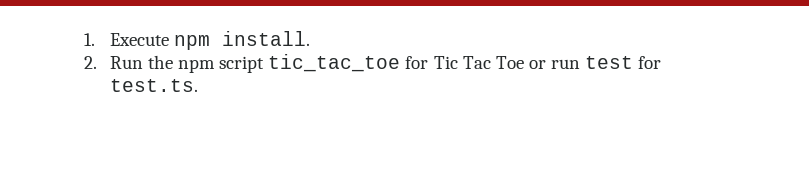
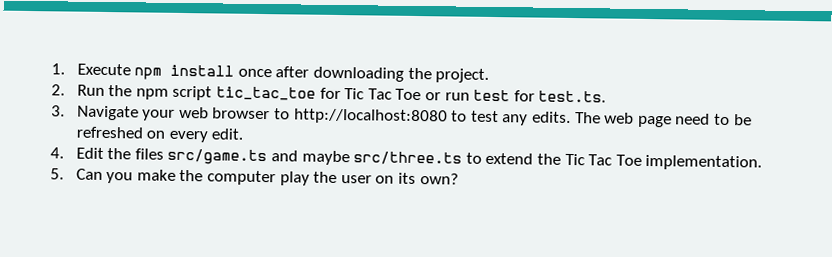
[221,31,310,46] install. -> [170,64,490,83] install once after downloading the project.
(198, 85) none -> [51,105,752,128] [75,126,244,143] [50,147,763,171] [50,168,459,186] // 3. Navigate your web browser to http://localhost:8080 to test any edits. The web page need to be refreshed on every edit. // 4. Edit the files src/game.ts and maybe src/three.ts to extend the Tic Tac Toe implementation. // 5. Can you make the computer play the user on its own?

